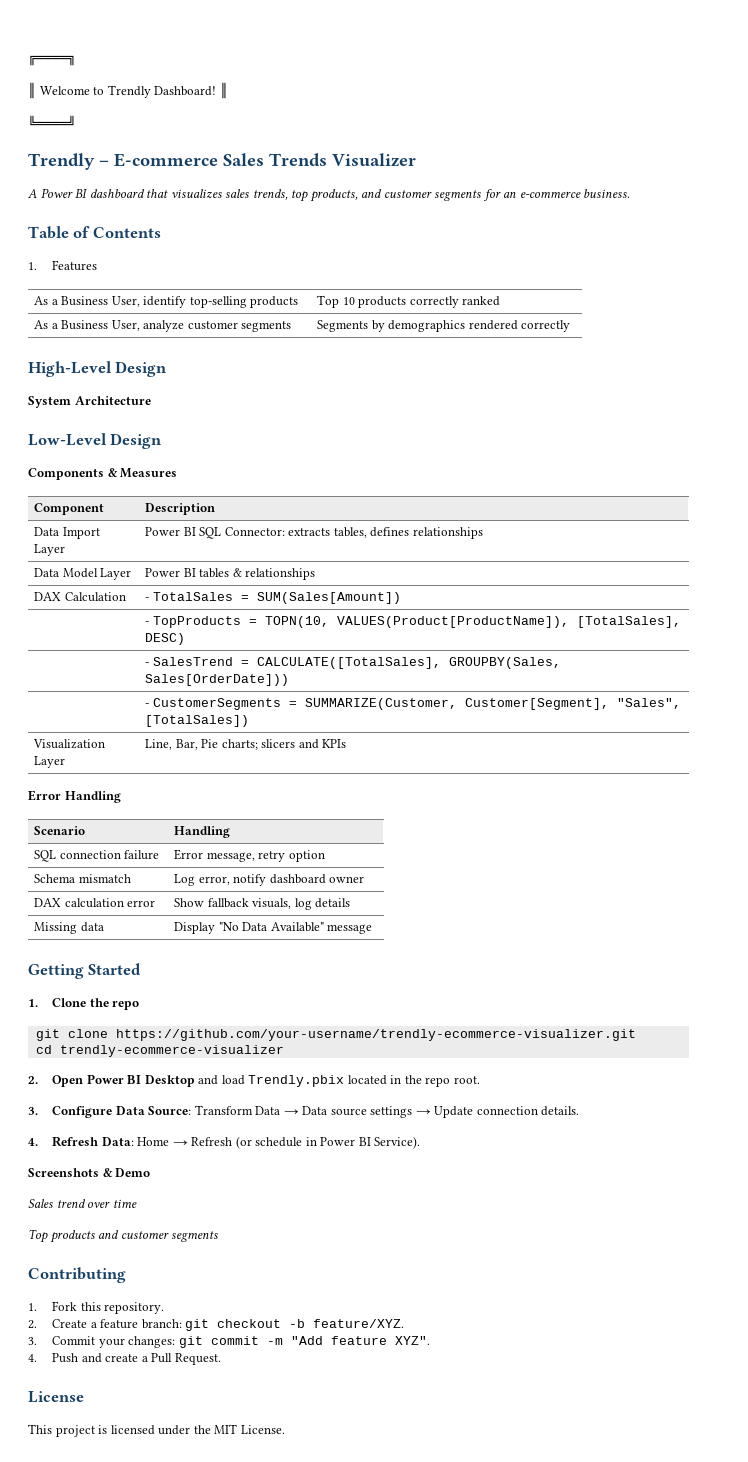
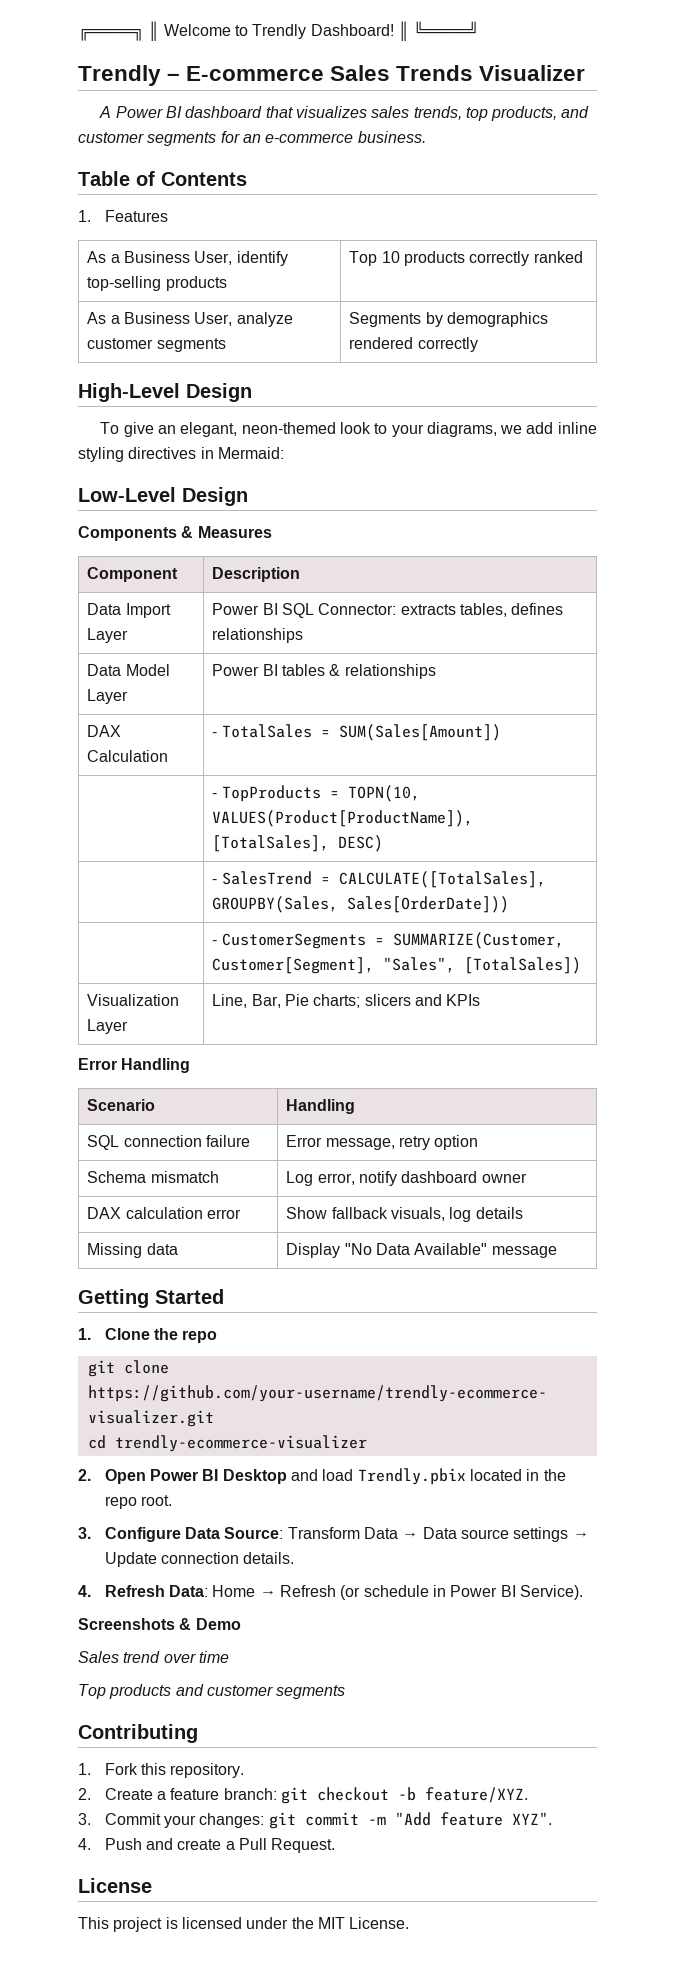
(76, 60) // -> (144, 35) none
(228, 90) // -> (409, 31) none
[28,396,151,408] System Architecture -> [100,422,597,437] [78,447,284,462] To give an elegant, neon-themed look to your diagrams, we add inline styling directives in Mermaid:

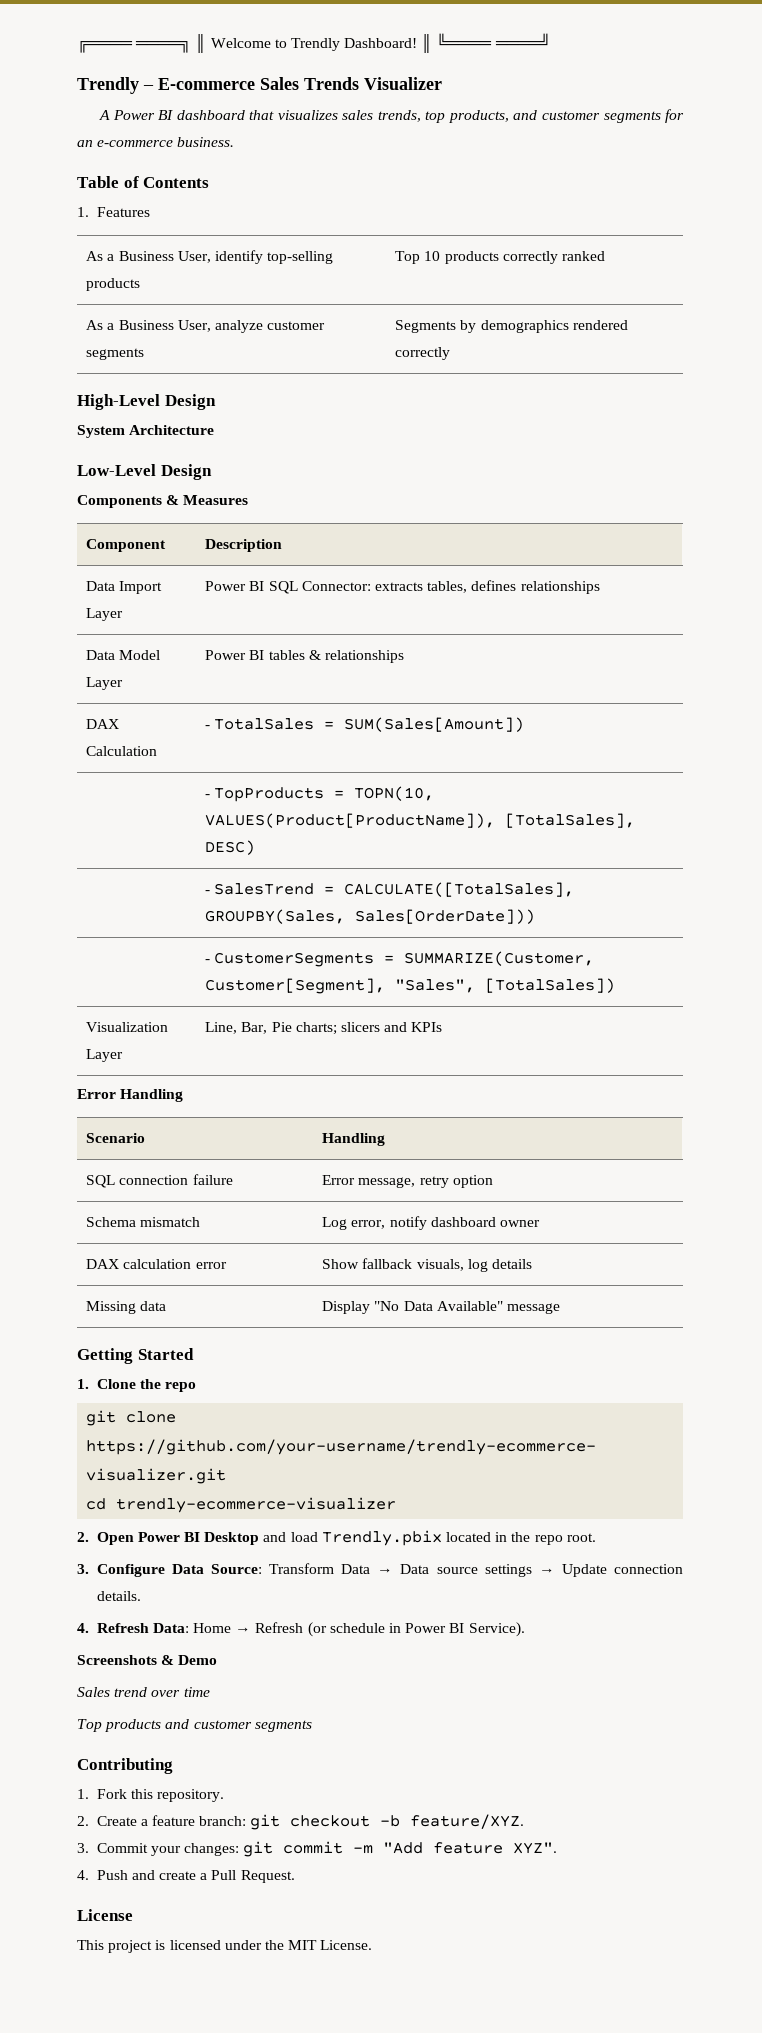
[78,29,144,41] ╔════╗ -> [77,41,192,53] ╔════ ════╗
[413,21,480,36] ╚════╝ -> [436,33,551,48] ╚════ ════╝
[100,422,597,437] [78,447,284,462] To give an elegant, neon-themed look to your diagrams, we add inline styling directives in Mermaid: -> [77,425,215,438] System Architecture

